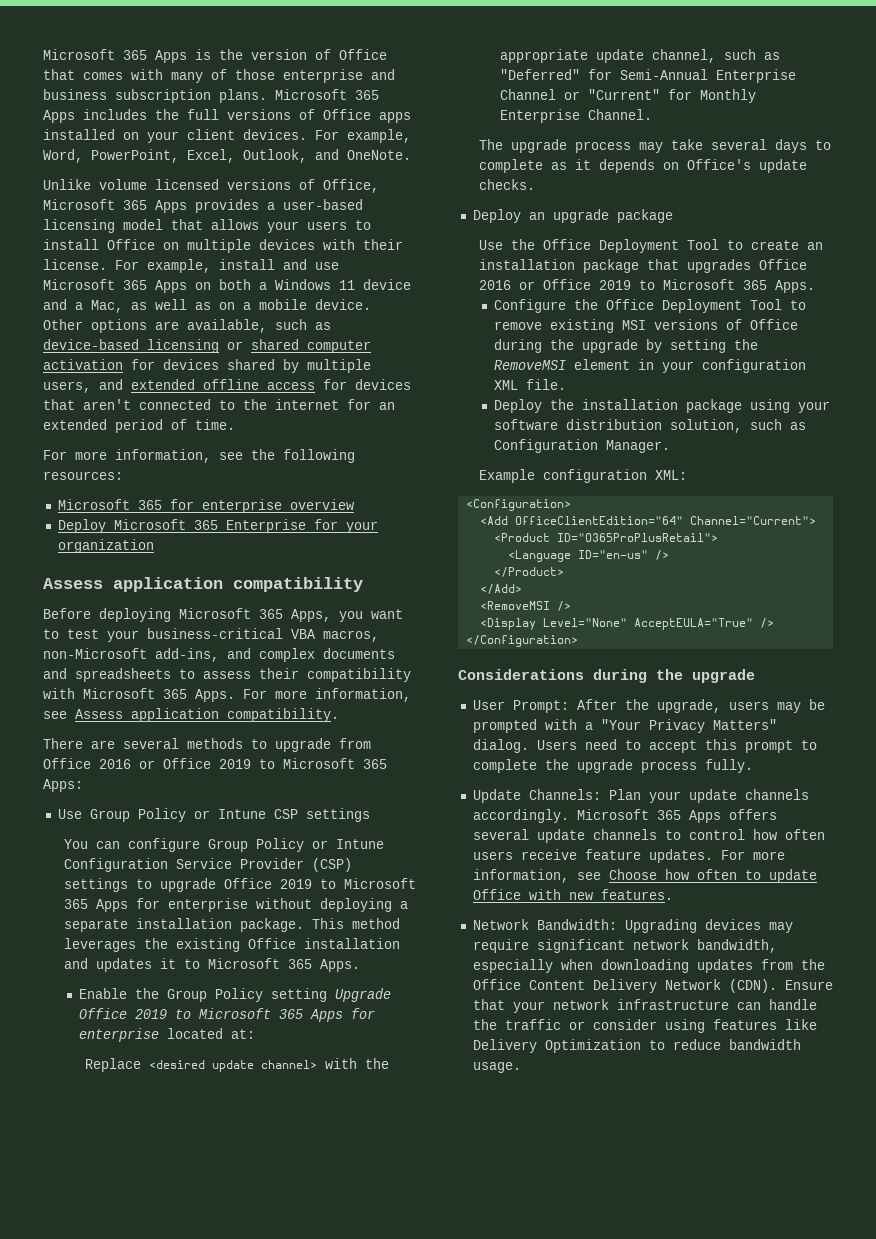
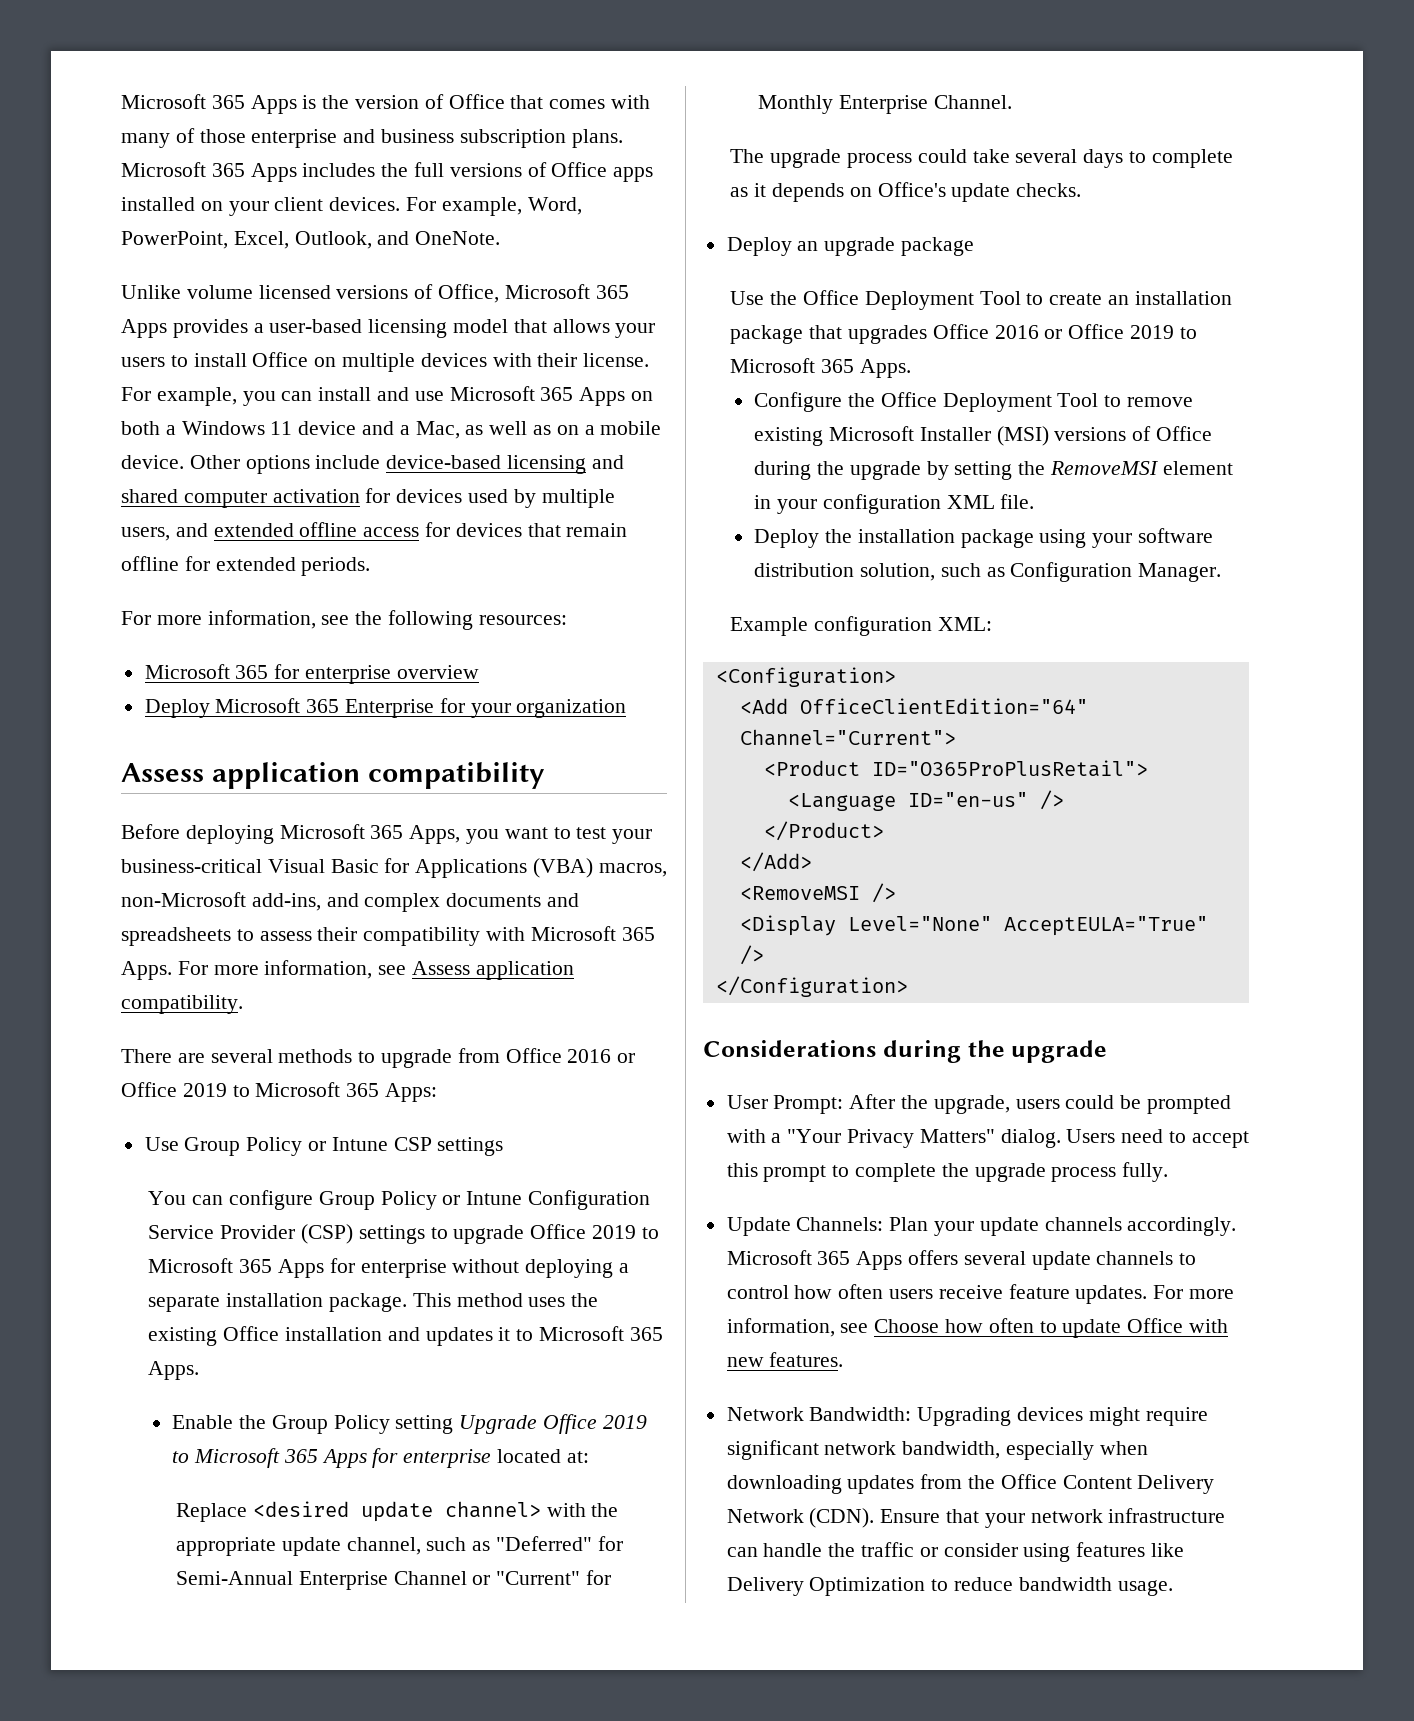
(211, 266) none -> [242,391,313,406] you can
[155,319,331,333] are available, such as -> [315,455,381,469] include
[227,341,243,350] or -> [591,455,624,469] and
[227,359,275,370] shared -> [468,489,509,503] used
[83,399,395,410] [43,419,235,433] aren't connected to the internet for an extended period of time. -> [566,523,628,537] [121,556,371,576] remain offline for extended periods.
[291,629,316,639] VBA -> [267,858,594,878] Visual Basic for Applications (VBA)
[63,938,136,952] leverages -> [528,1297,566,1307] uses
[638,142,663,153] may -> [917,149,967,163] could
[621,320,646,330] MSI -> [828,426,1049,446] Microsoft Installer (MSI)
[776,702,801,713] may -> [1065,1095,1115,1109] could
[768,922,793,933] may -> [1088,1407,1140,1426] might

